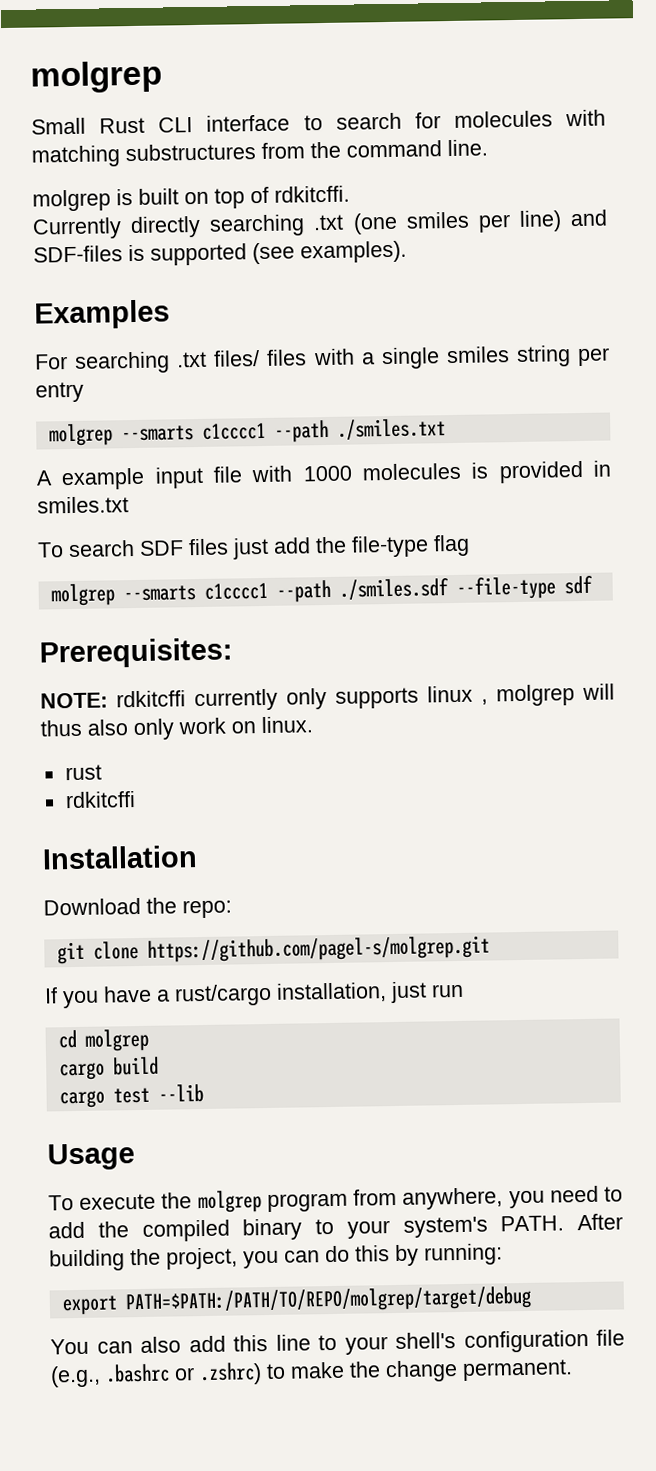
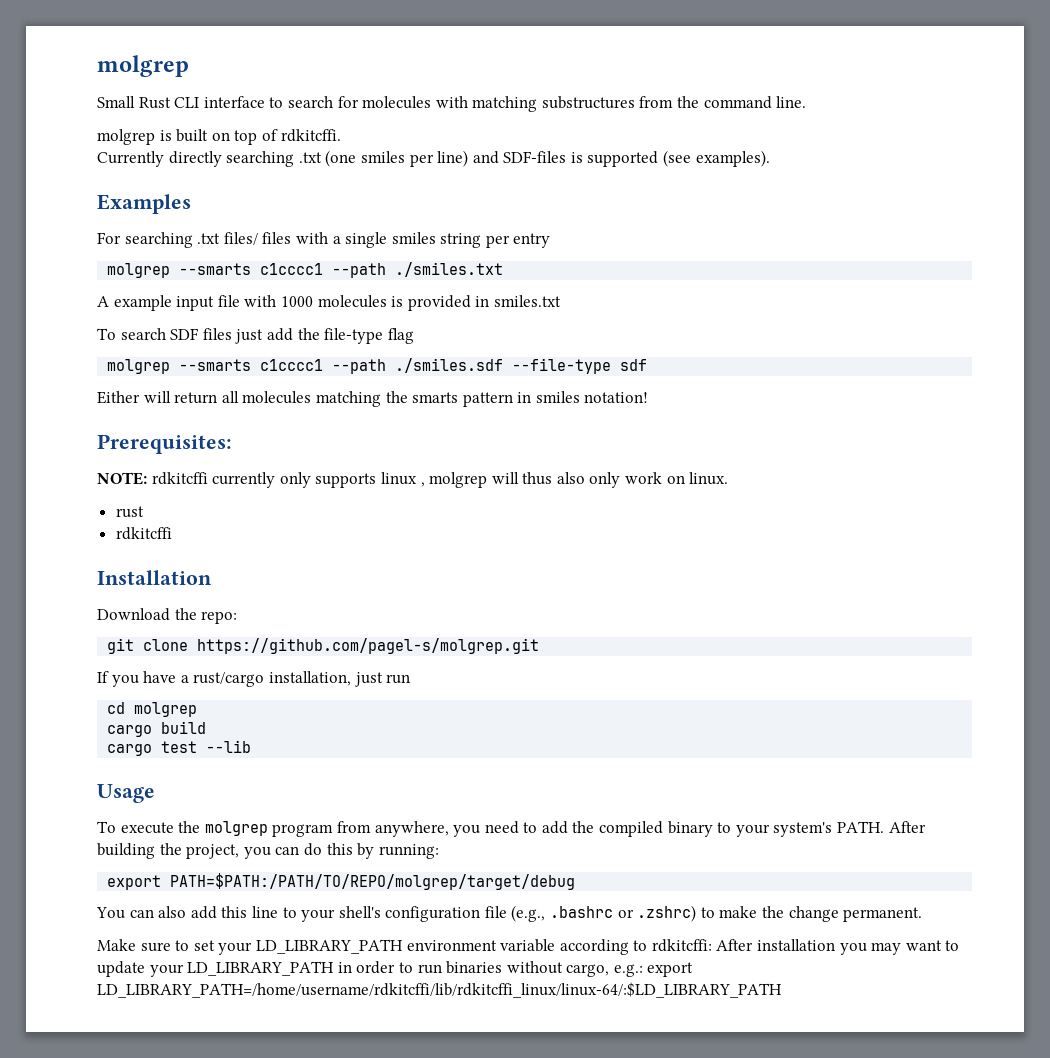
(593, 585) none -> [97,391,649,407] // Either will return all molecules matching the smarts pattern in smiles notation!
(573, 1370) none -> [97,939,960,955] [97,961,694,977] [97,982,782,998] // Make sure to set your LD_LIBRARY_PATH environment variable according to rdkitcffi: After installation you may want to update your LD_LIBRARY_PATH in order to run binaries without cargo, e.g.: export LD_LIBRARY_PATH=/home/username/rdkitcffi/lib/rdkitcffi_linux/linux-64/:$LD_LIBRARY_PATH

